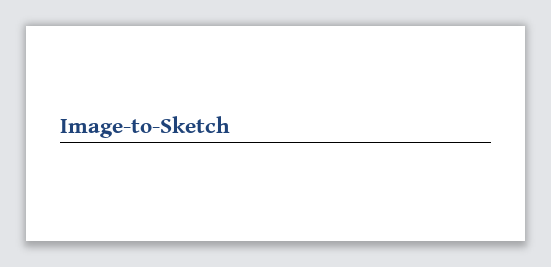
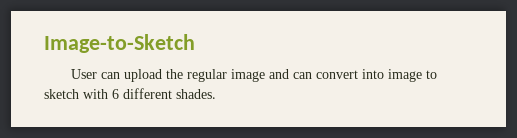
(230, 127) none -> [70,69,437,82] [44,88,216,99] // User can upload the regular image and can convert into image to sketch with 6 different shades.

